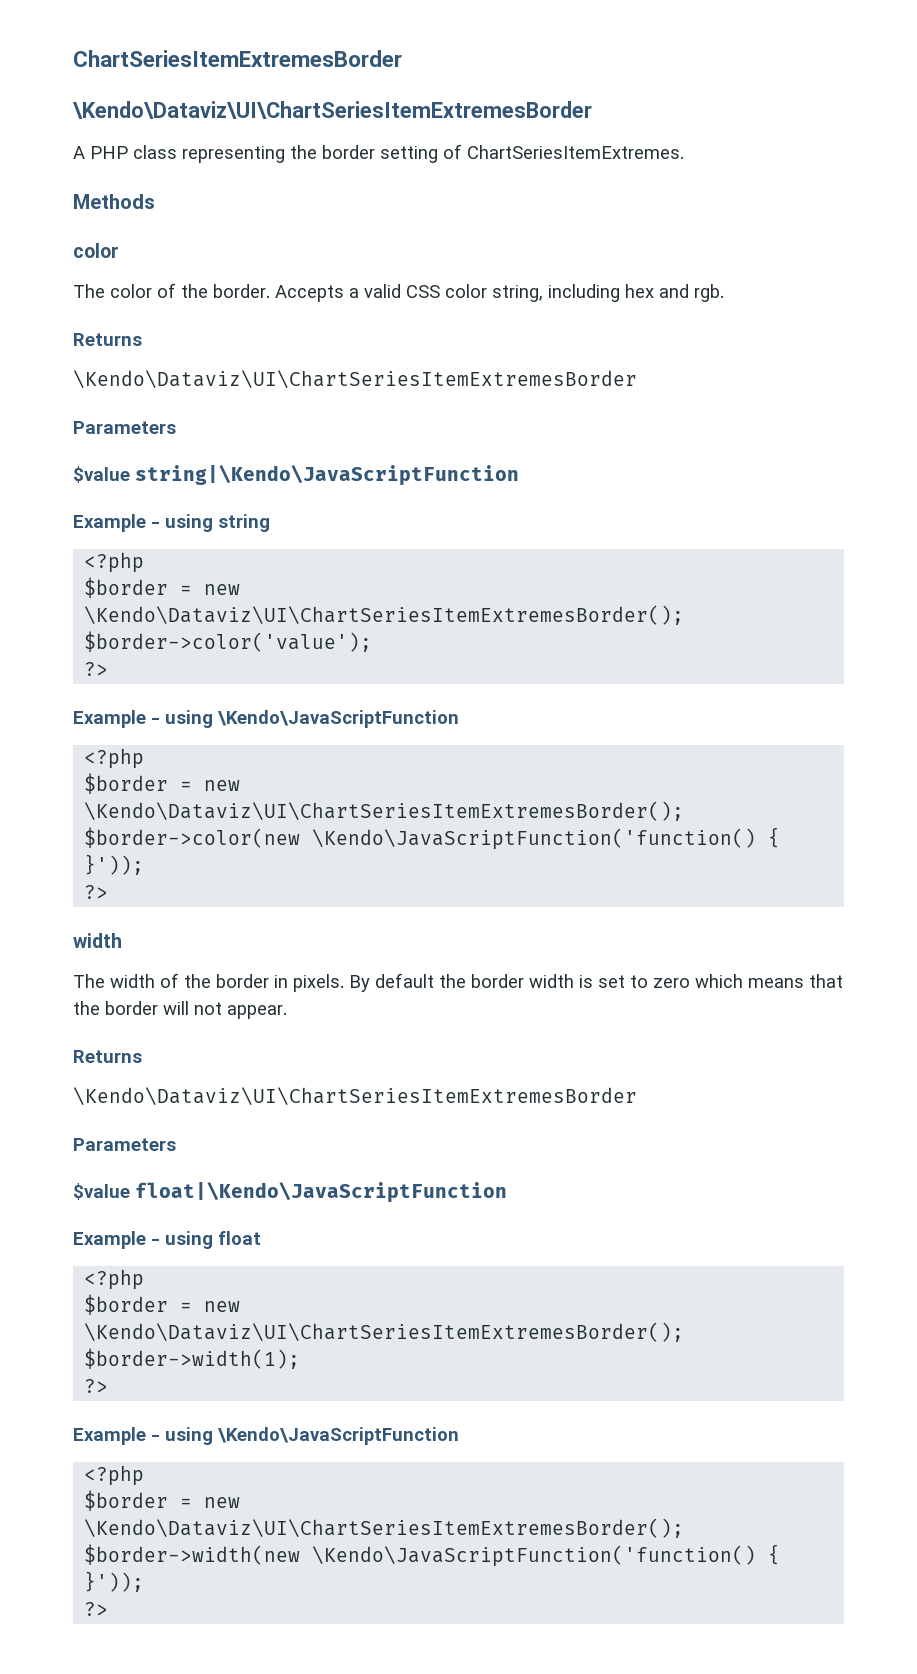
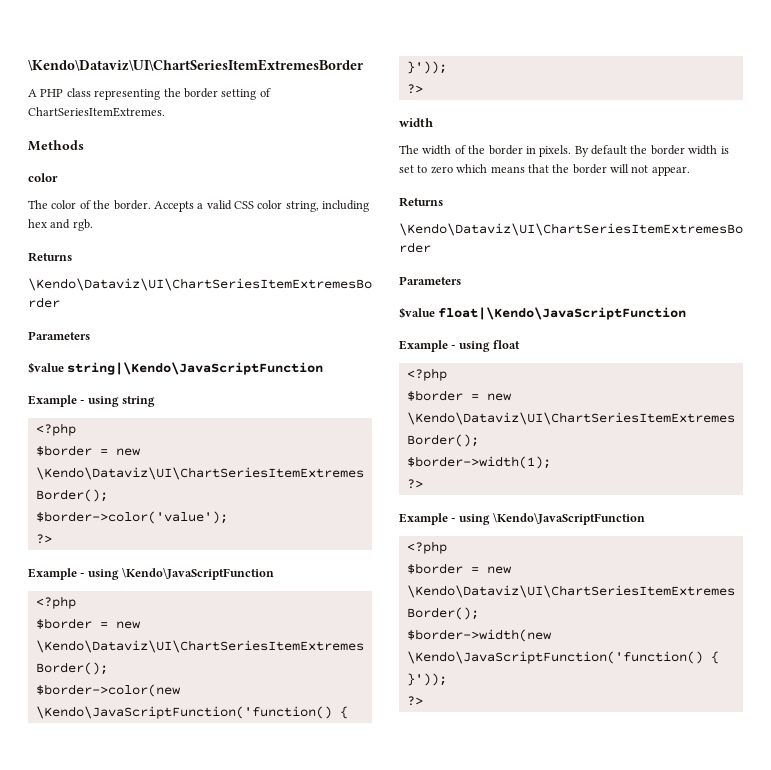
[73,50,402,67] ChartSeriesItemExtremesBorder // -> (28, 65) none

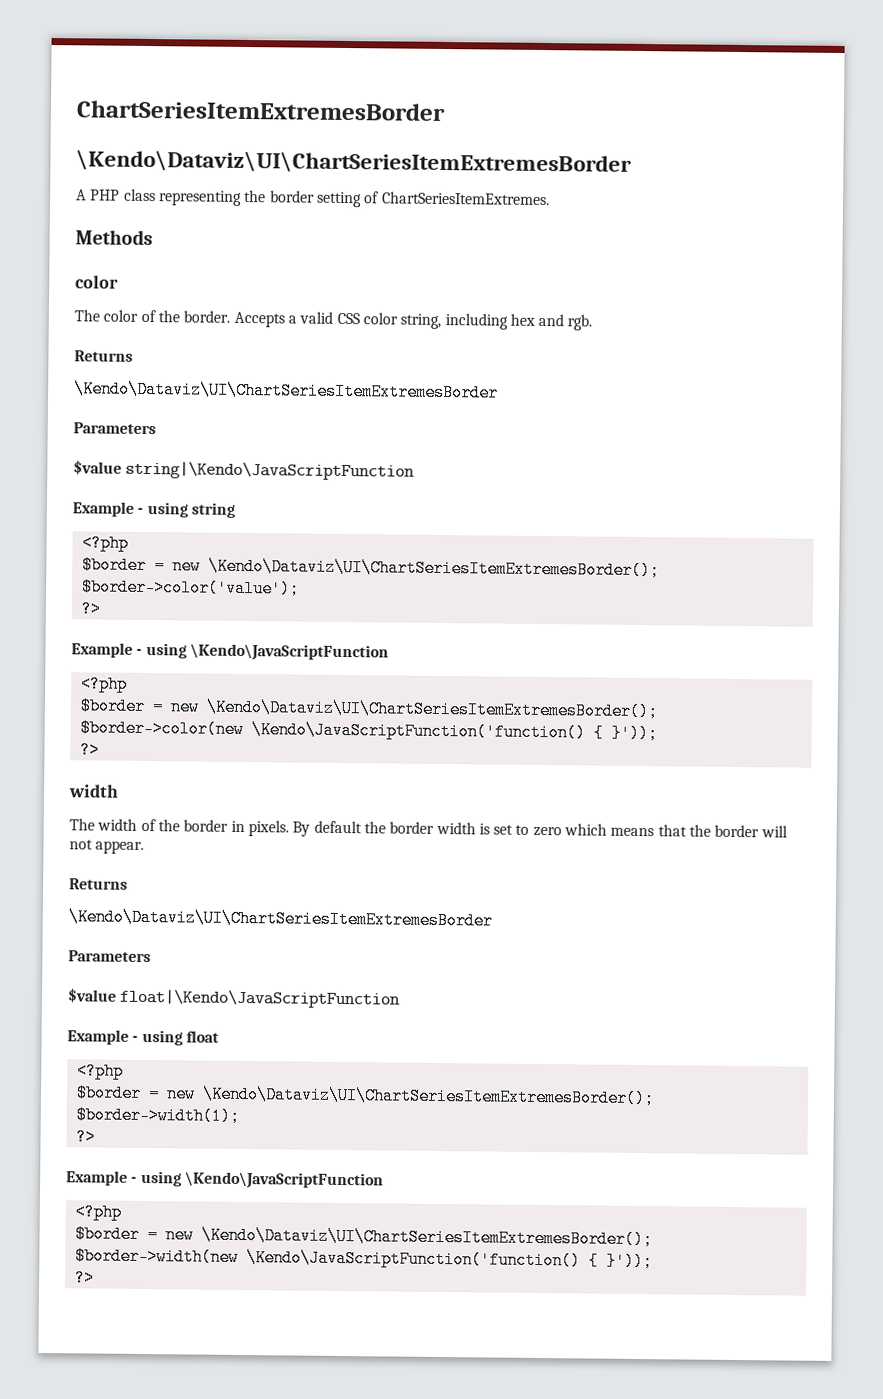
(28, 65) none -> [76,100,446,122] ChartSeriesItemExtremesBorder //

